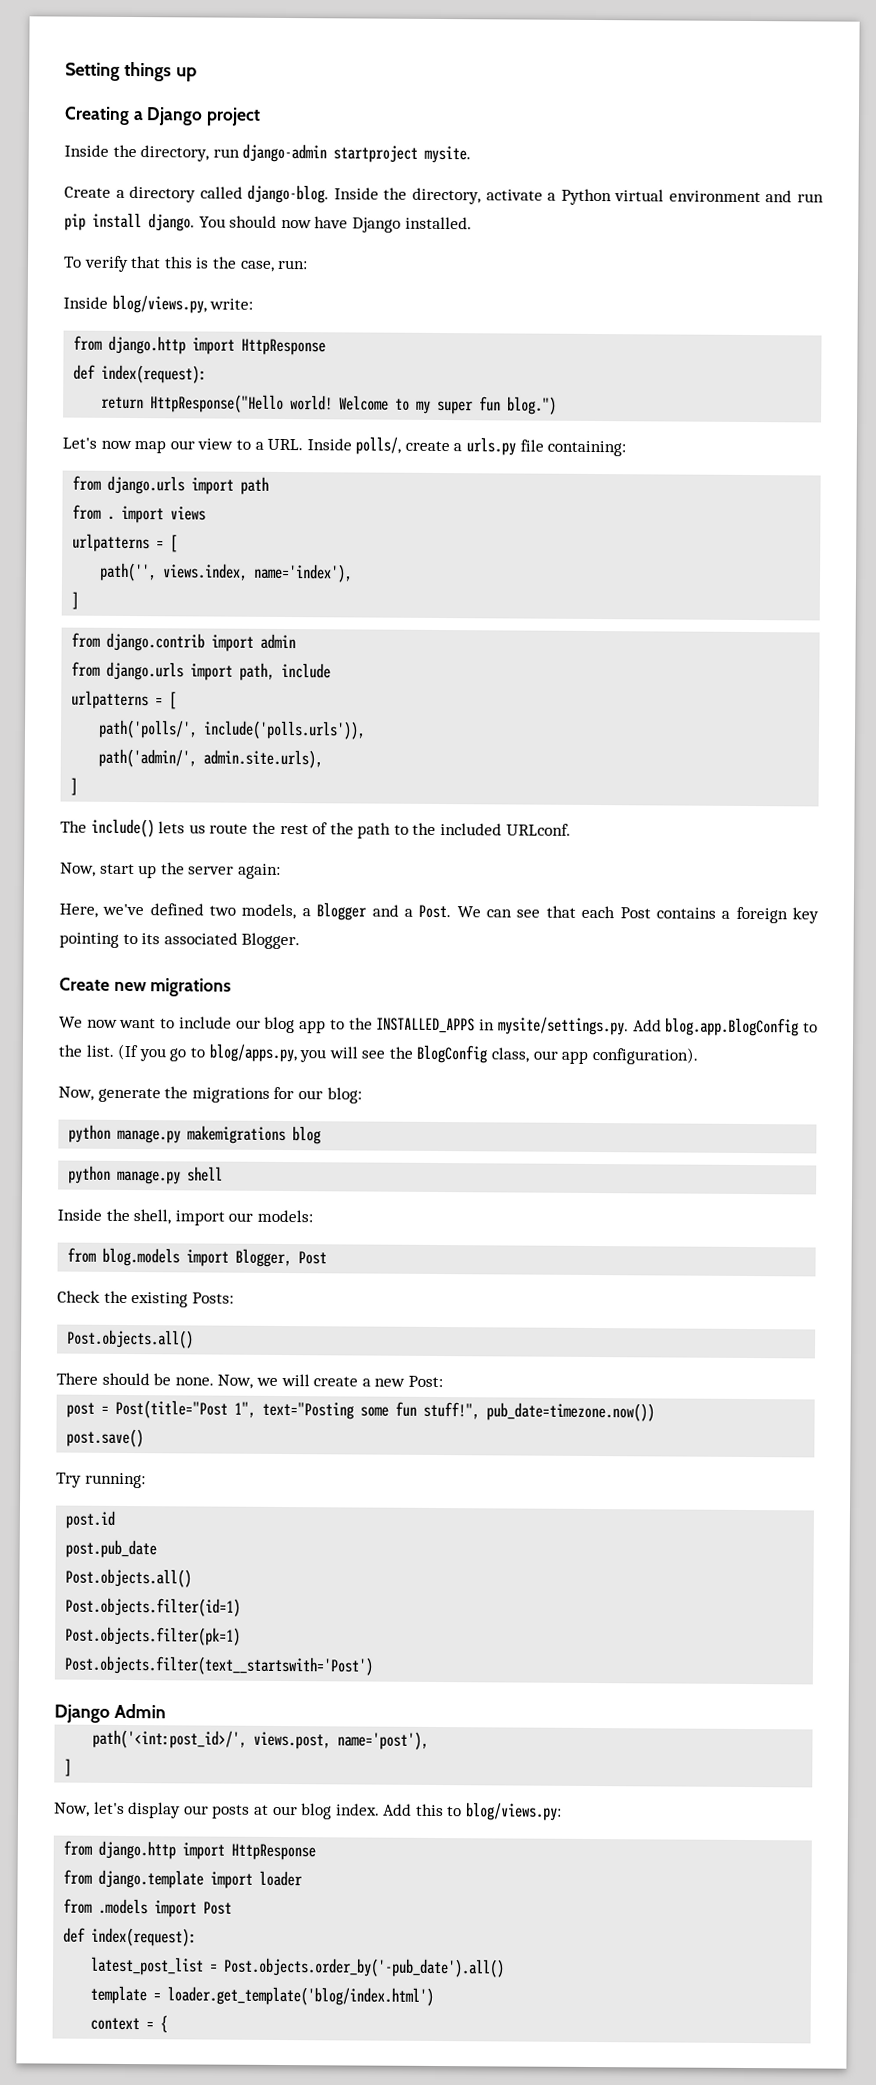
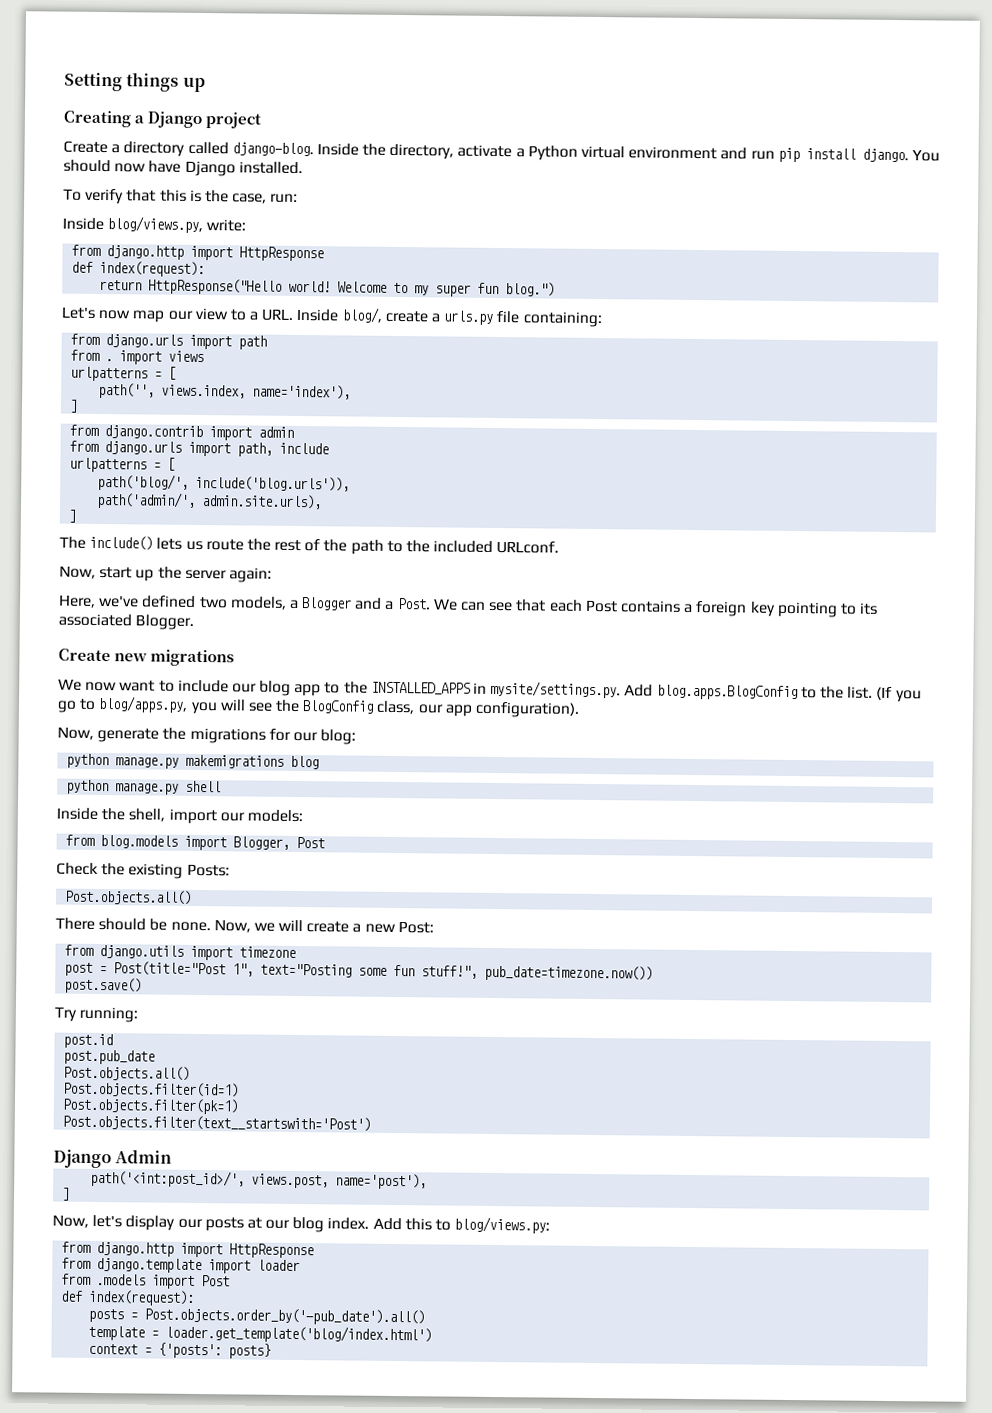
[64,143,472,164] // Inside the directory, run django-admin startproject mysite. -> (262, 120) none
[355,436,402,455] polls/, -> [341,307,383,323] blog/,
[98,719,367,740] path('polls/', include('polls.urls')), -> [97,473,351,492] path('blog/', include('blog.urls')),
[665,1017,800,1037] blog.app.BlogConfig -> [656,684,798,701] blog.apps.BlogConfig
(443, 1381) none -> [64,944,297,961] // from django.utils import timezone
[90,1956,205,1976] latest_post_list -> [88,1308,125,1323] posts
[160,2015,169,2033] { -> [158,1342,272,1359] {'posts': posts}

